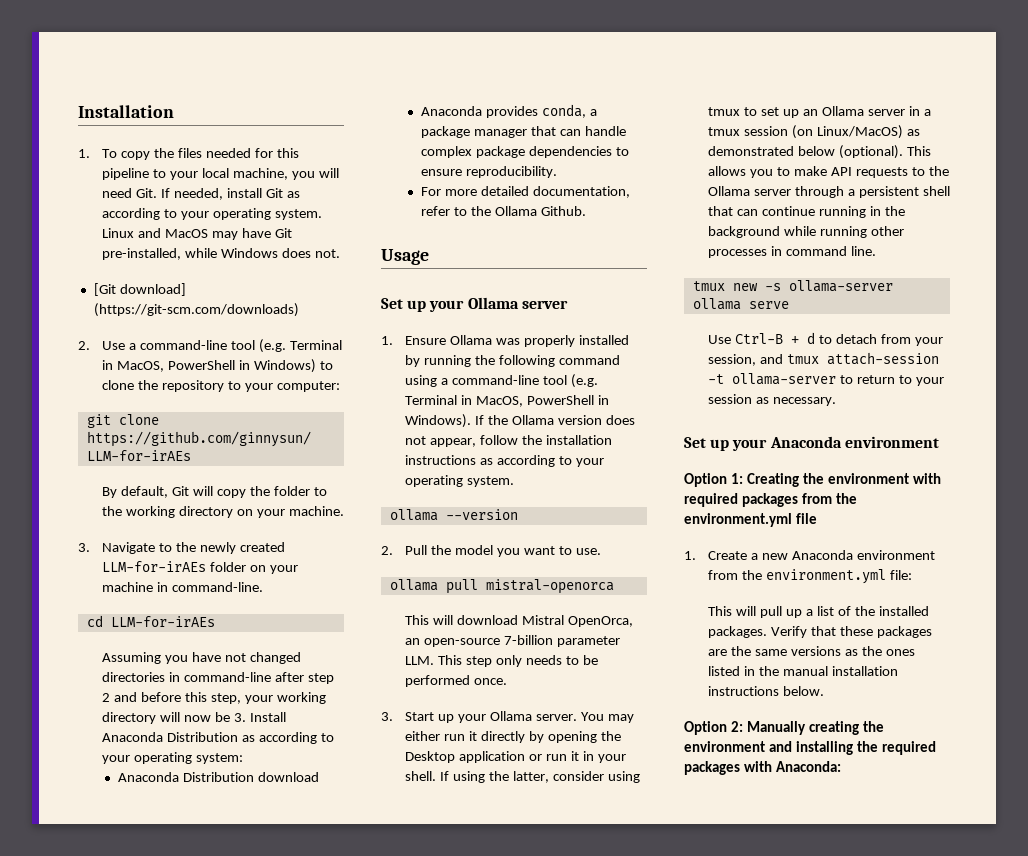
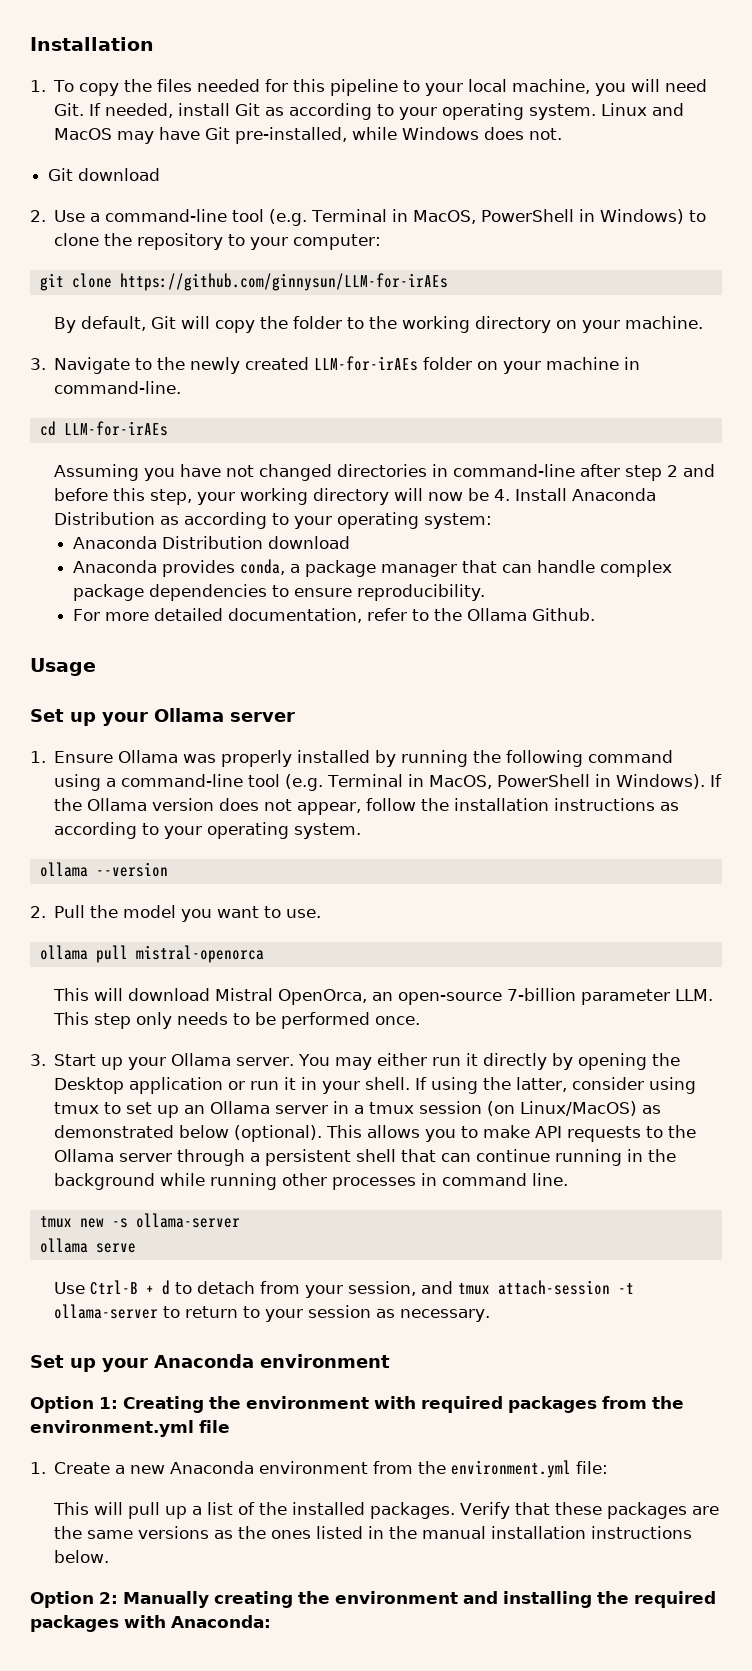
[93,283,186,296] [93,303,299,317] [Git download] (https://git-scm.com/downloads) -> [48,168,161,181] Git download
[233,713,246,722] 3. -> [494,489,511,501] 4.

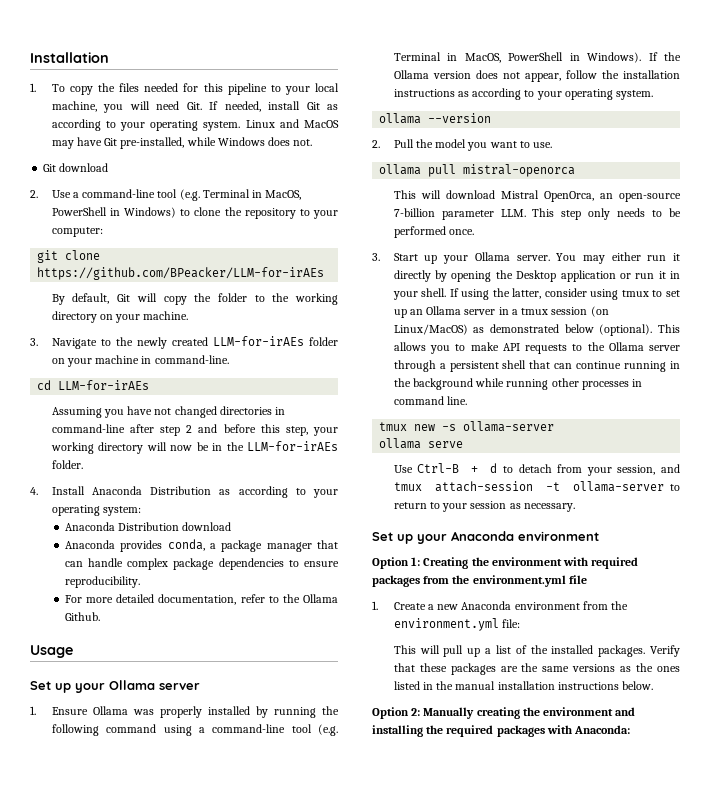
[119,273,448,291] https://github.com/ginnysun/LLM-for-irAEs -> [37,267,325,280] https://github.com/BPeacker/LLM-for-irAEs
(490, 494) none -> [212,441,338,451] [51,460,83,469] in the LLM-for-irAEs folder. //

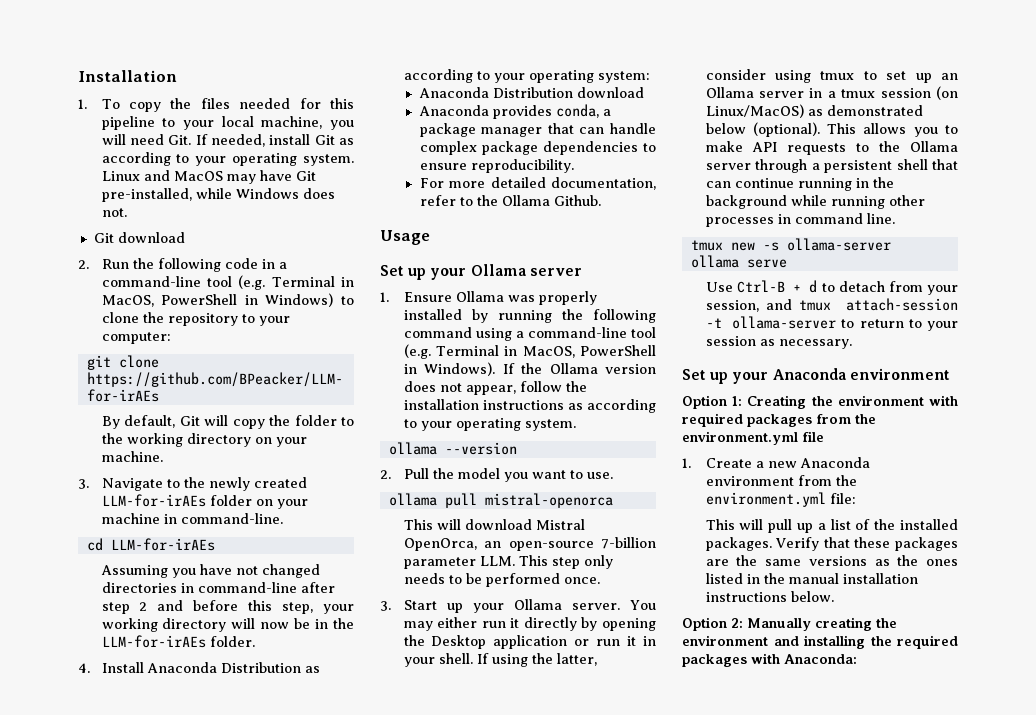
[51,190,71,198] Use -> [101,258,275,272] Run the following code in

